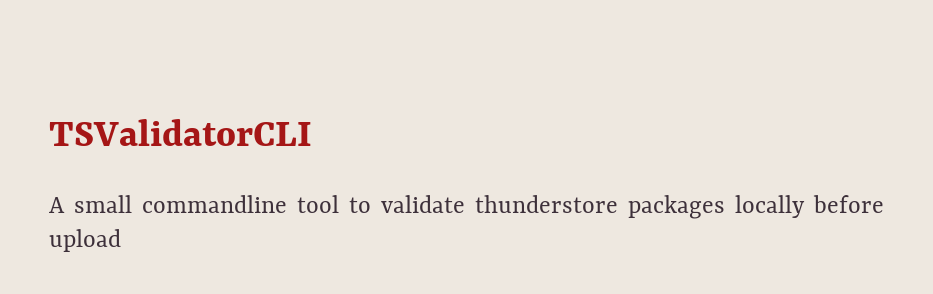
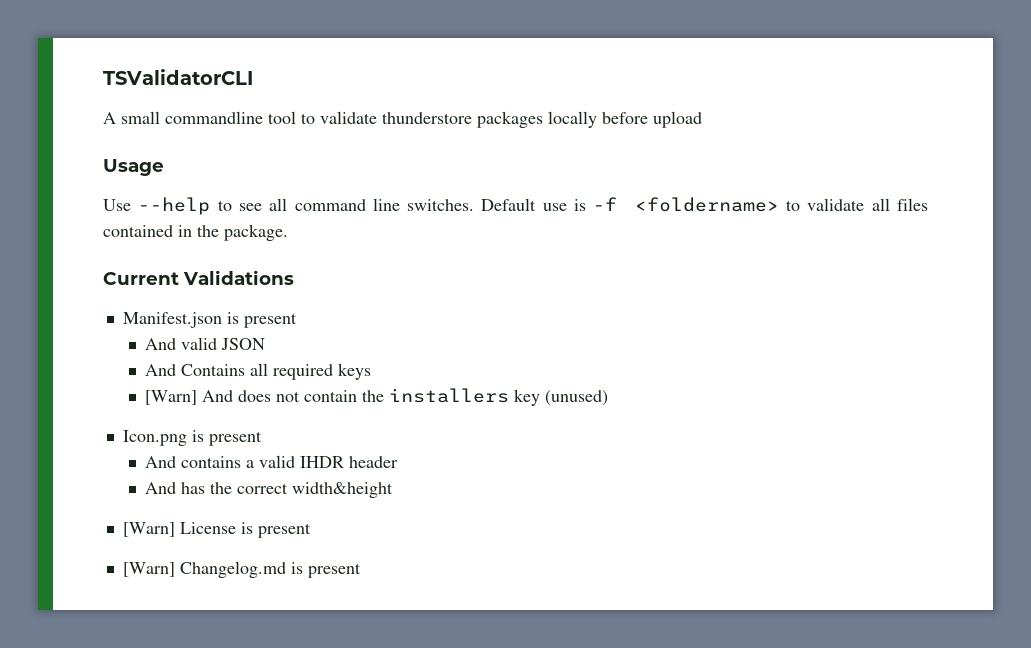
(121, 240) none -> [103,159,164,176] [103,197,928,215] [103,224,288,241] [103,270,294,285] [122,312,297,328] [144,337,265,350] [144,363,371,380] [144,388,608,406] [122,430,262,446] [144,455,398,468] [144,482,393,498] [122,522,311,538] [122,561,361,578] // Usage // Use --help to see all command line switches. Default use is -f <foldername> to validate all files contained in the package. // Current Validations // Manifest.json is present // And valid JSON // And Contains all required keys // [Warn] And does not contain the installers key (unused) // Icon.png is present // And contains a valid IHDR header // And has the correct width&height // [Warn] License is present // [Warn] Changelog.md is present

